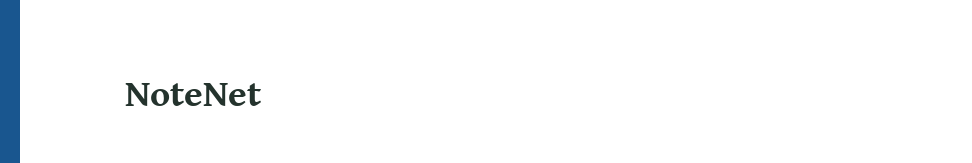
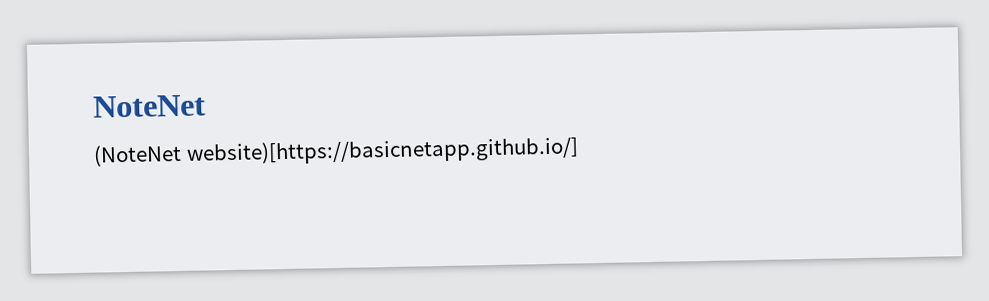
(262, 94) none -> [93,136,579,167] // (NoteNet website)[https://basicnetapp.github.io/]

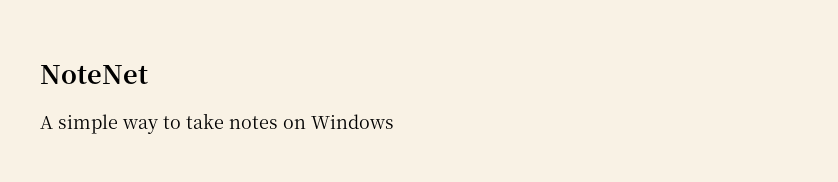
[93,136,579,167] (NoteNet website)[https://basicnetapp.github.io/] -> [40,113,394,134] A simple way to take notes on Windows

